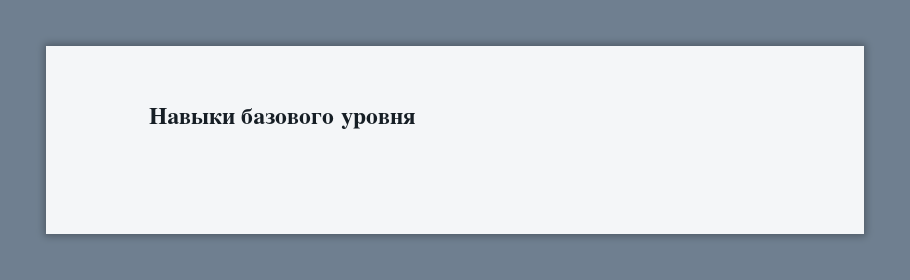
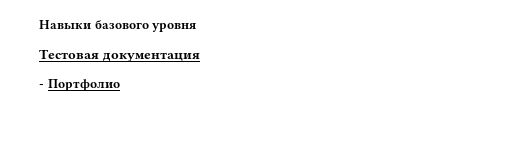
(415, 121) none -> [39,49,200,62] [39,79,120,91] // Тестовая документация // - Портфолио

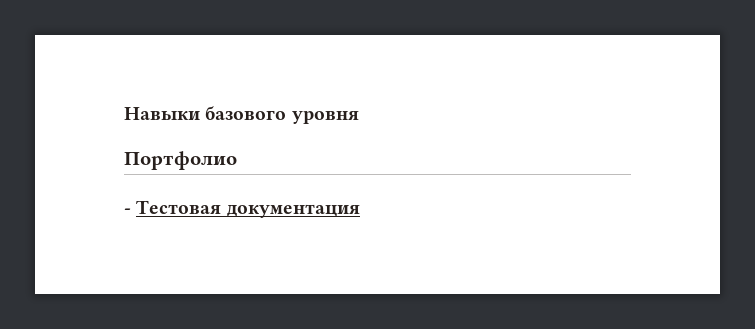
(198, 27) none -> [124,151,237,170] [124,208,131,214] Портфолио // -
[39,79,120,91] // - Портфолио -> (360, 211) none

